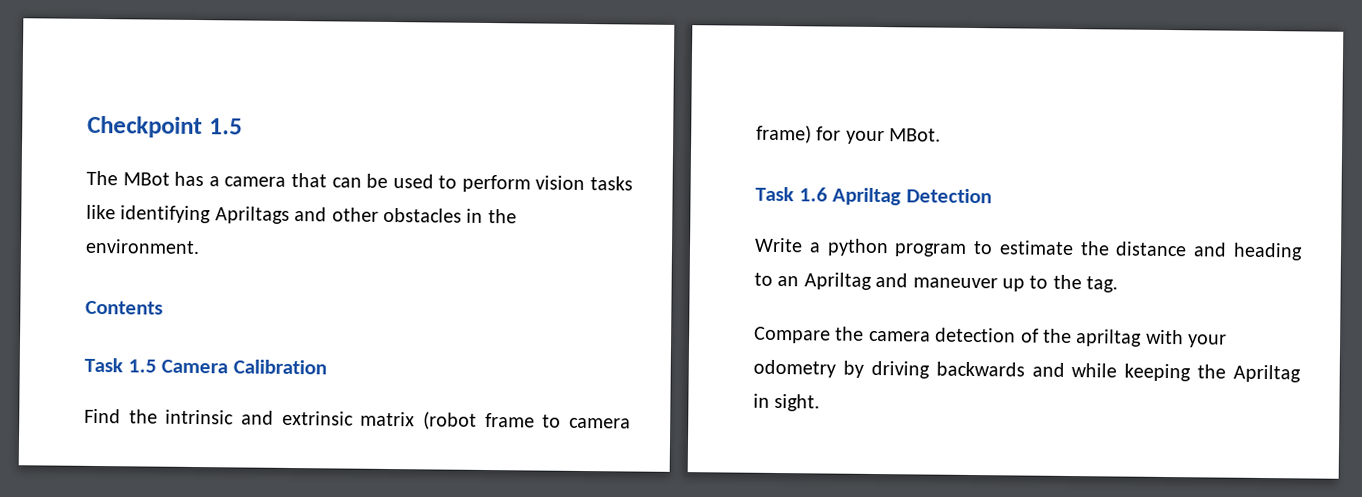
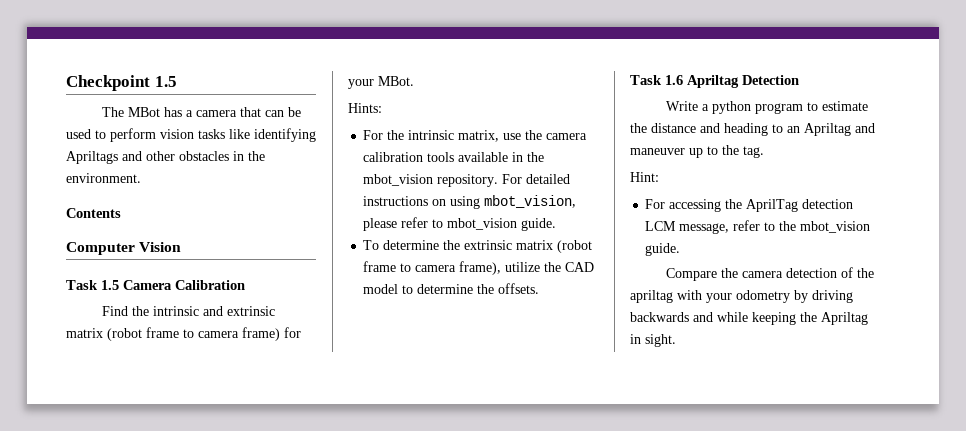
(163, 307) none -> [66,242,182,255] // Computer Vision
(942, 135) none -> [348,103,382,113] [363,130,588,142] [363,152,545,162] [363,174,571,187] [363,195,577,209] [363,217,557,231] [363,240,593,253] [363,261,595,275] [363,283,540,294] // Hints: // For the intrinsic matrix, use the camera calibration tools available in the mbot_vision repository. For detailed instructions on using mbot_vision, please refer to mbot_vision guide. // To determine the extrinsic matrix (robot frame to camera frame), utilize the CAD model to determine the offsets.
(1119, 284) none -> [630,172,659,182] [645,199,854,212] [645,220,871,234] [645,243,681,256] // Hint: // For accessing the AprilTag detection LCM message, refer to the mbot_vision guide.

